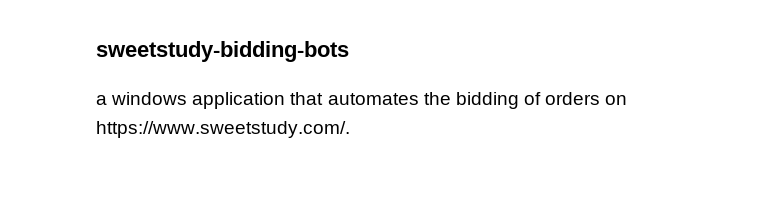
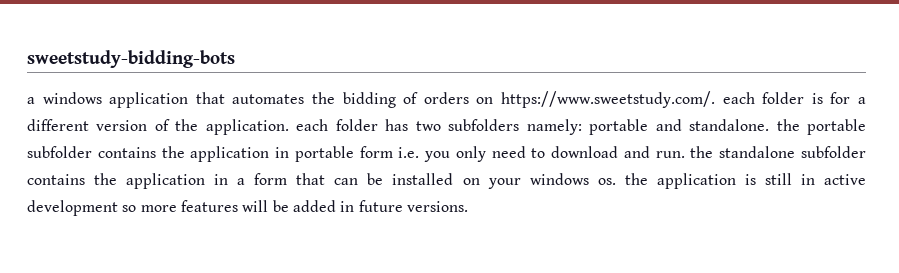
(350, 129) none -> [722,92,867,104] [27,119,867,135] [27,146,866,162] [27,173,867,189] [27,200,468,216] each folder is for a different version of the application. each folder has two subfolders namely: portable and standalone. the portable subfolder contains the application in portable form i.e. you only need to download and run. the standalone subfolder contains the application in a form that can be installed on your windows os. the application is still in active development so more features will be added in future versions.

